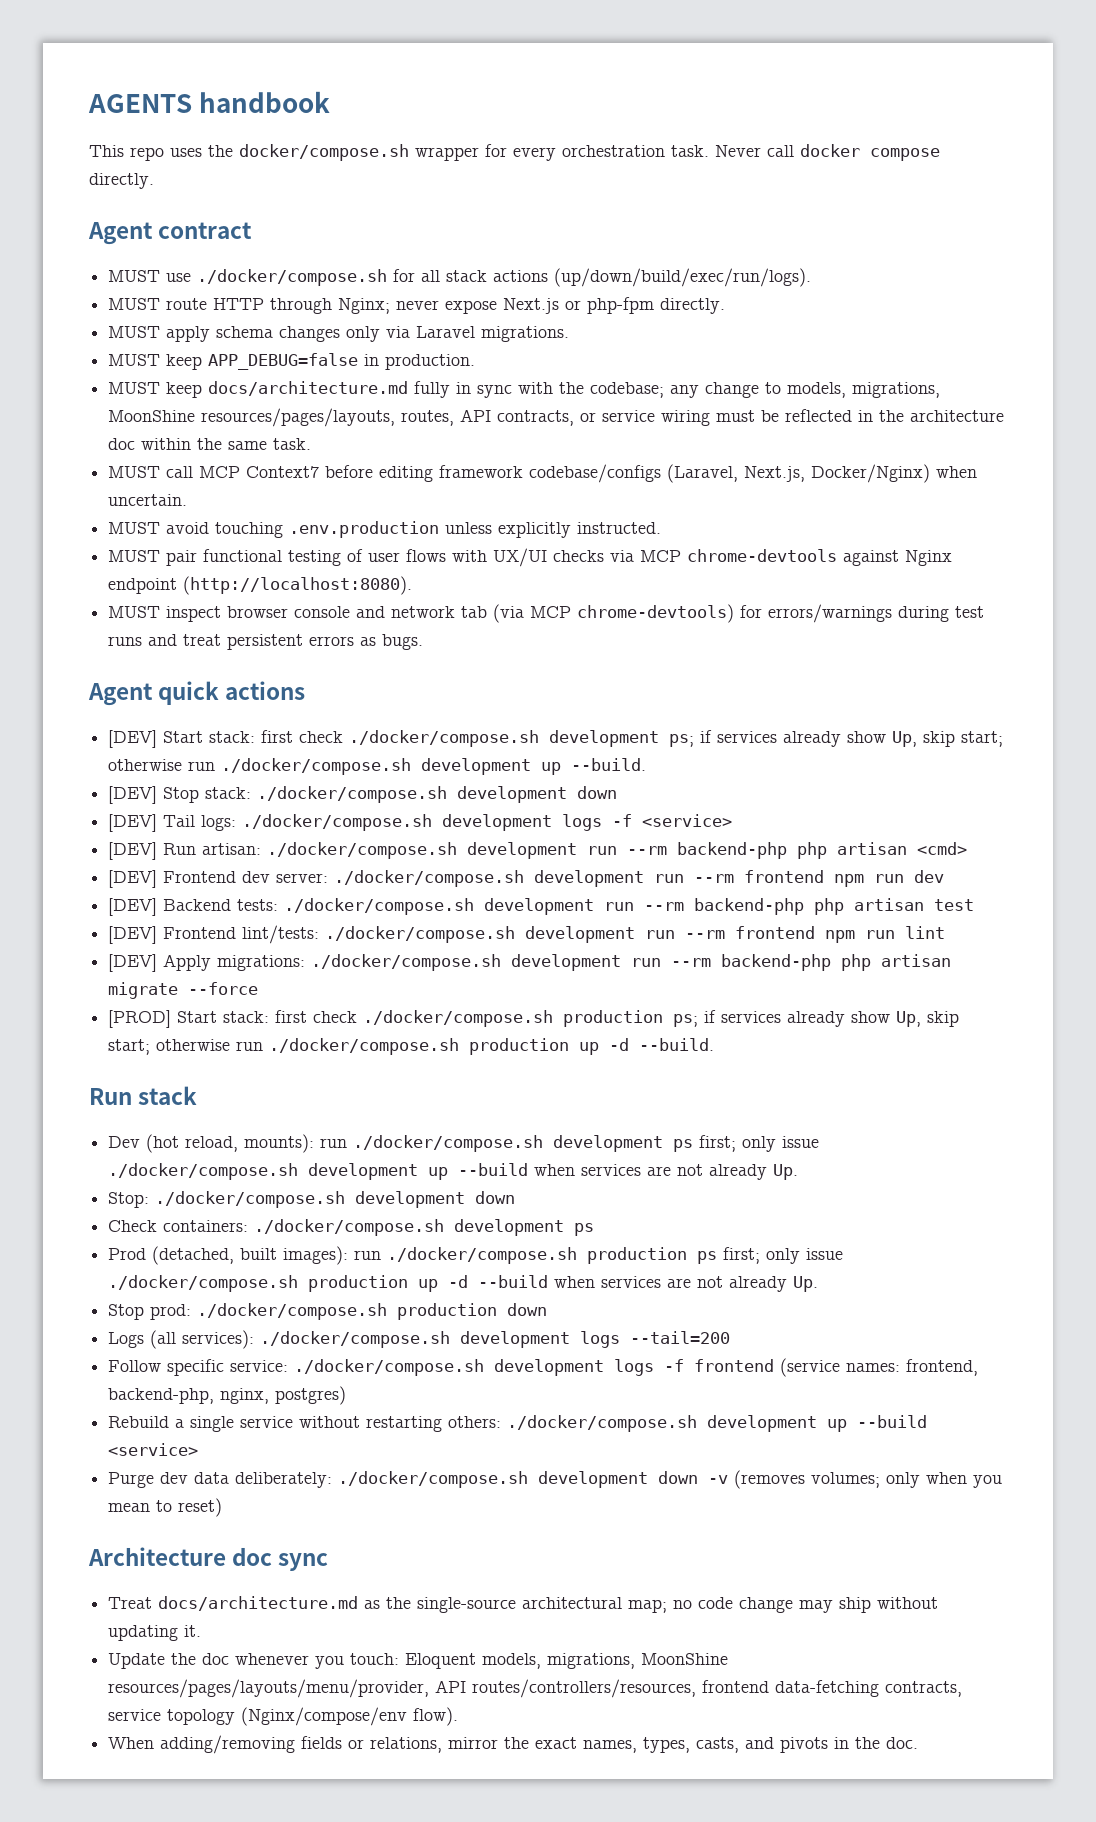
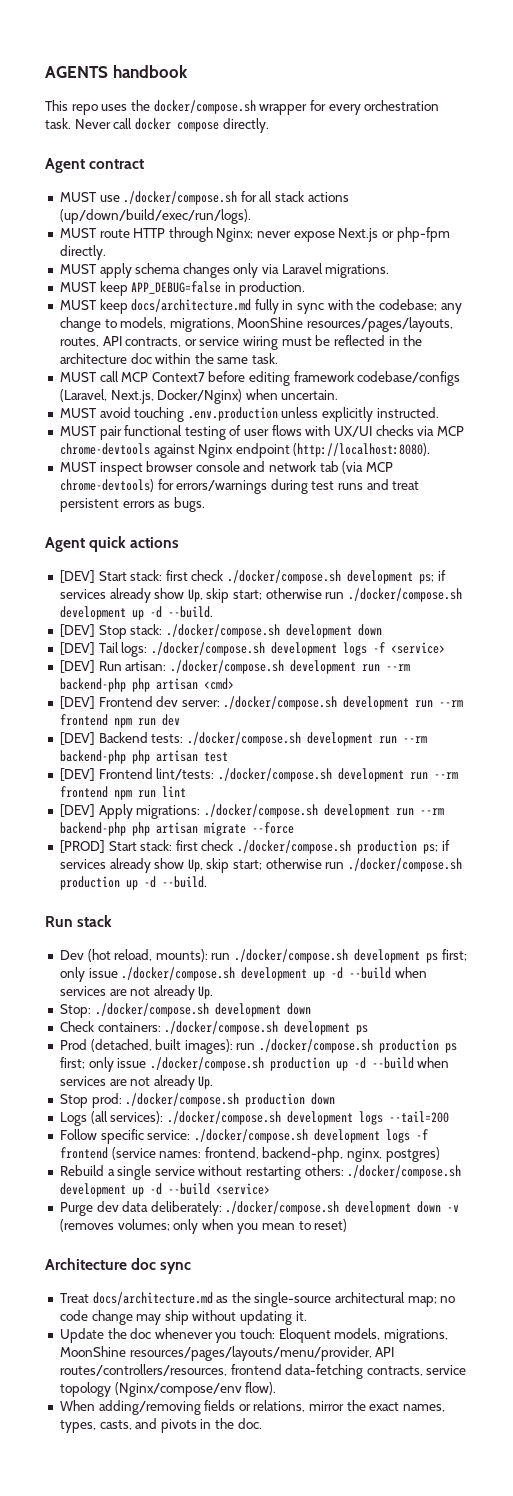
(562, 768) none -> [149,606,162,618] -d
(449, 1173) none -> [331,967,344,979] -d
(848, 1425) none -> [149,1183,162,1195] -d

